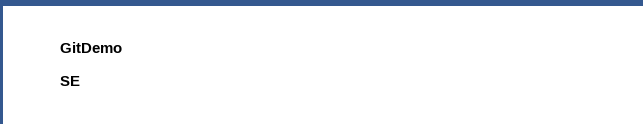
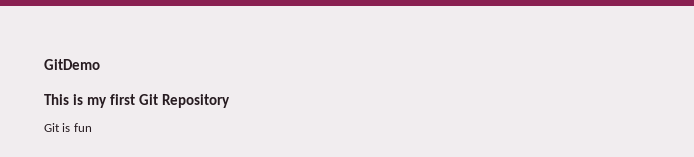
[60,76,80,86] SE -> [44,94,230,108] [44,123,92,132] This is my first Git Repository // Git is fun

